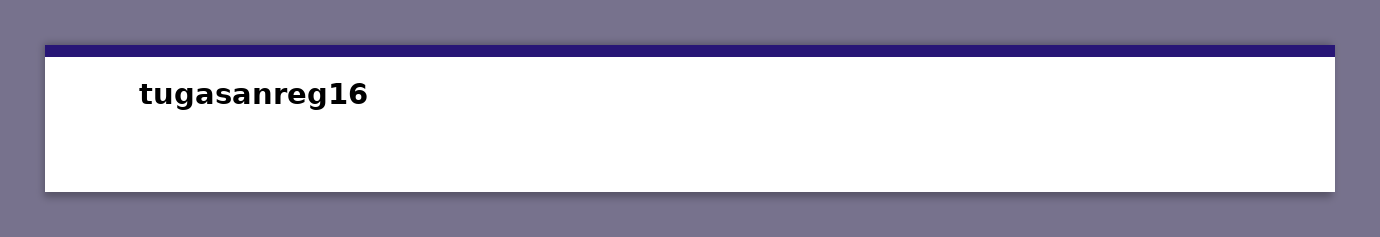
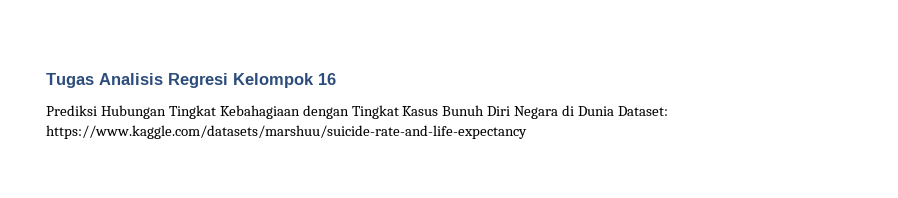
[139,83,368,110] tugasanreg16 -> [46,73,336,88] [46,105,668,119] [46,125,527,139] Tugas Analisis Regresi Kelompok 16 // Prediksi Hubungan Tingkat Kebahagiaan dengan Tingkat Kasus Bunuh Diri Negara di Dunia Dataset: https://www.kaggle.com/datasets/marshuu/suicide-rate-and-life-expectancy

